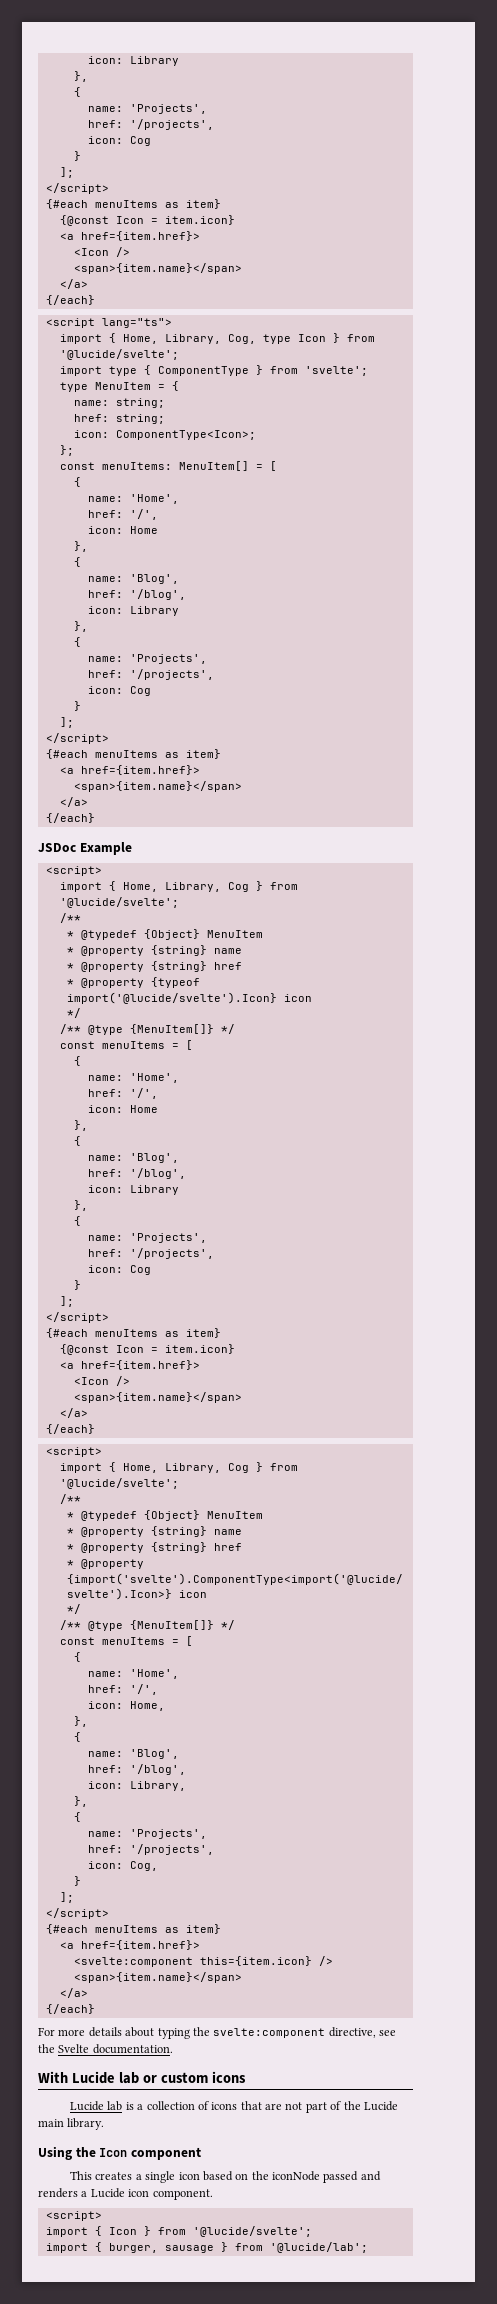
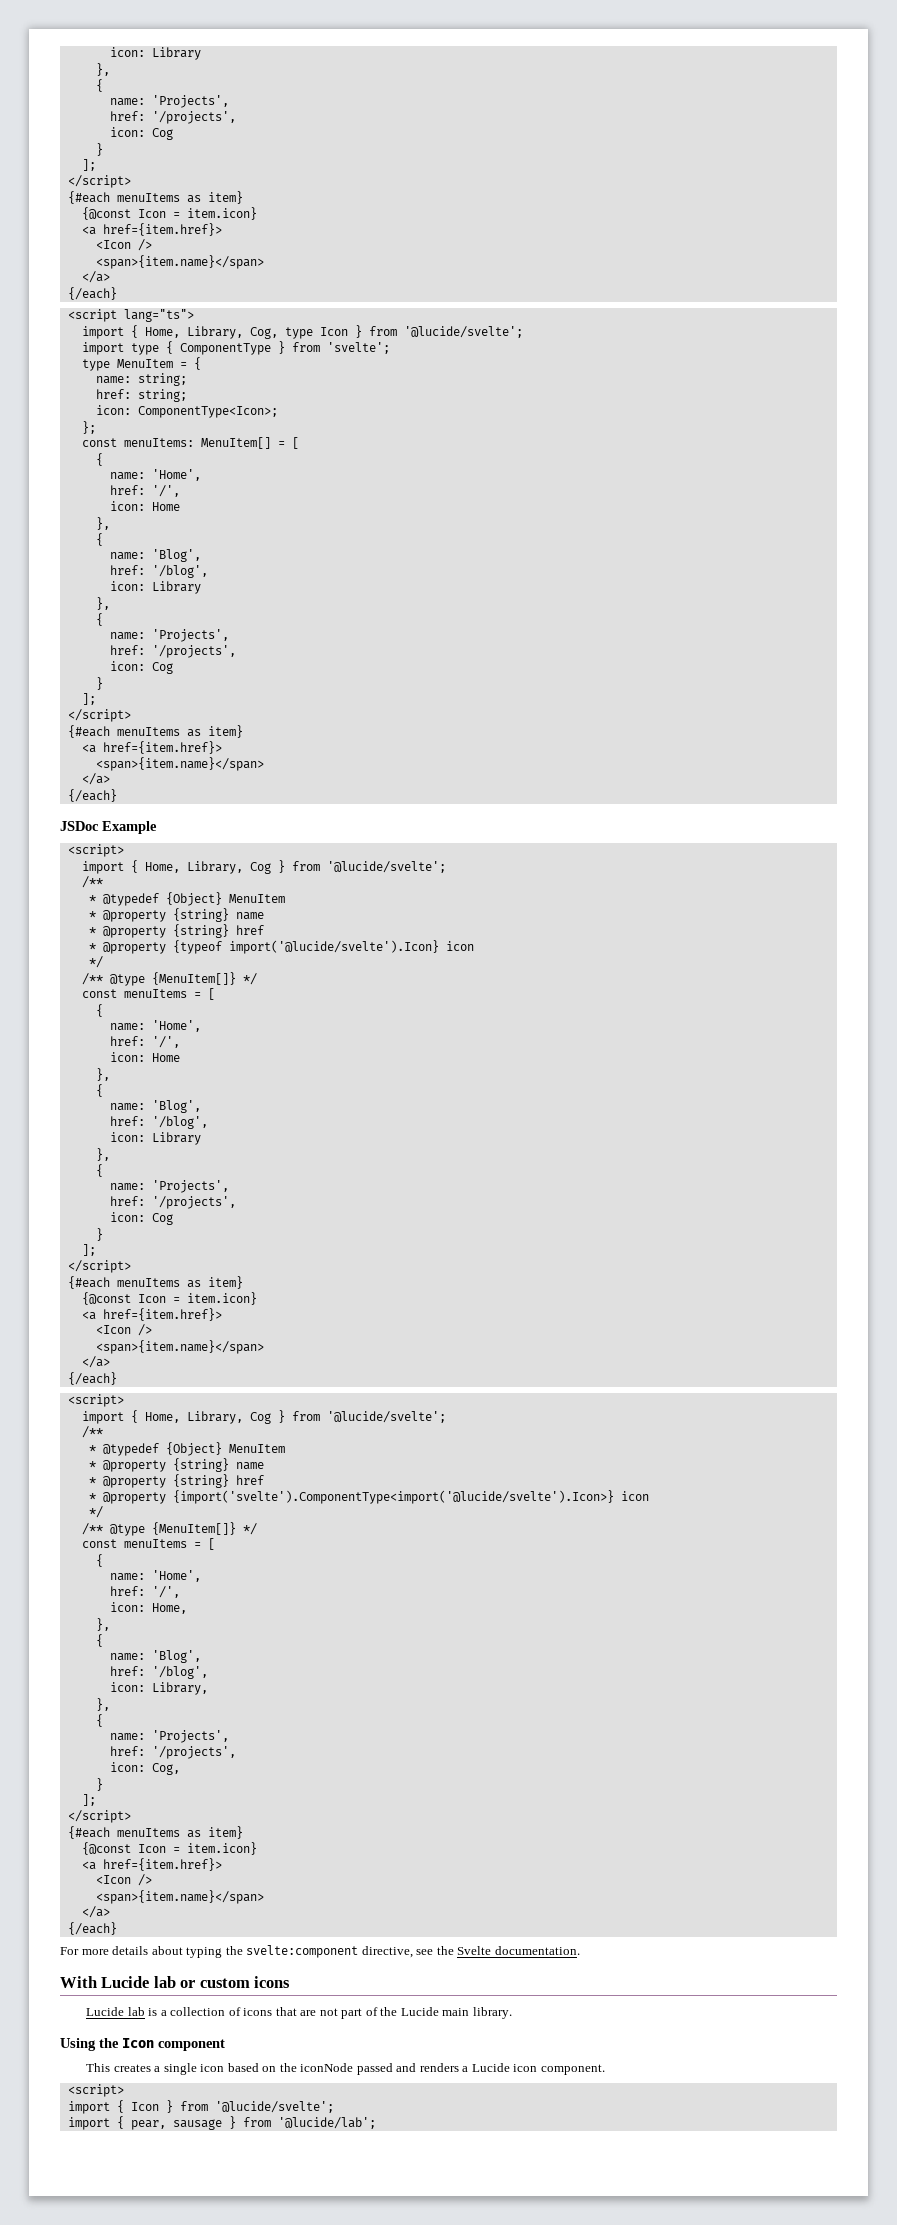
[59,1940,200,1950] [73,1956,312,1967] // <a href={item.href}> // <svelte:component this={item.icon} -> [81,1842,257,1855] [81,1858,222,1871] [95,1875,131,1884] // {@const Icon = item.icon} // <a href={item.href}> // <Icon
[108,2243,158,2253] burger, -> [130,2120,166,2130] pear,

